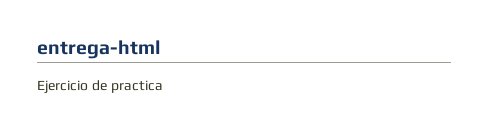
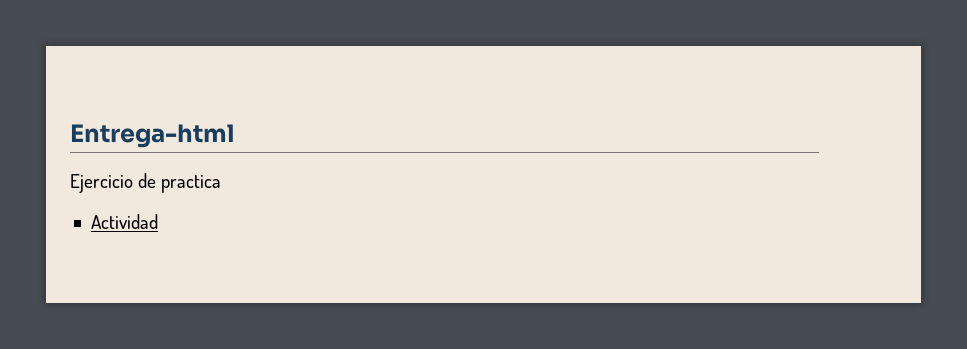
[37,40,161,59] entrega-html -> [70,124,235,148] Entrega-html
(163, 86) none -> [90,214,158,229] // Actividad

